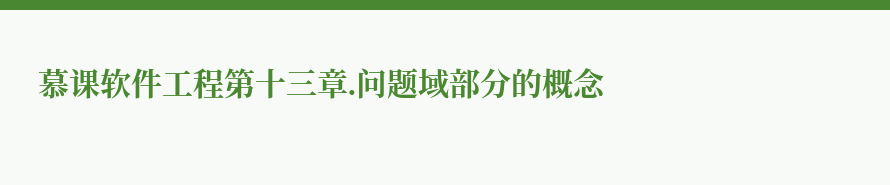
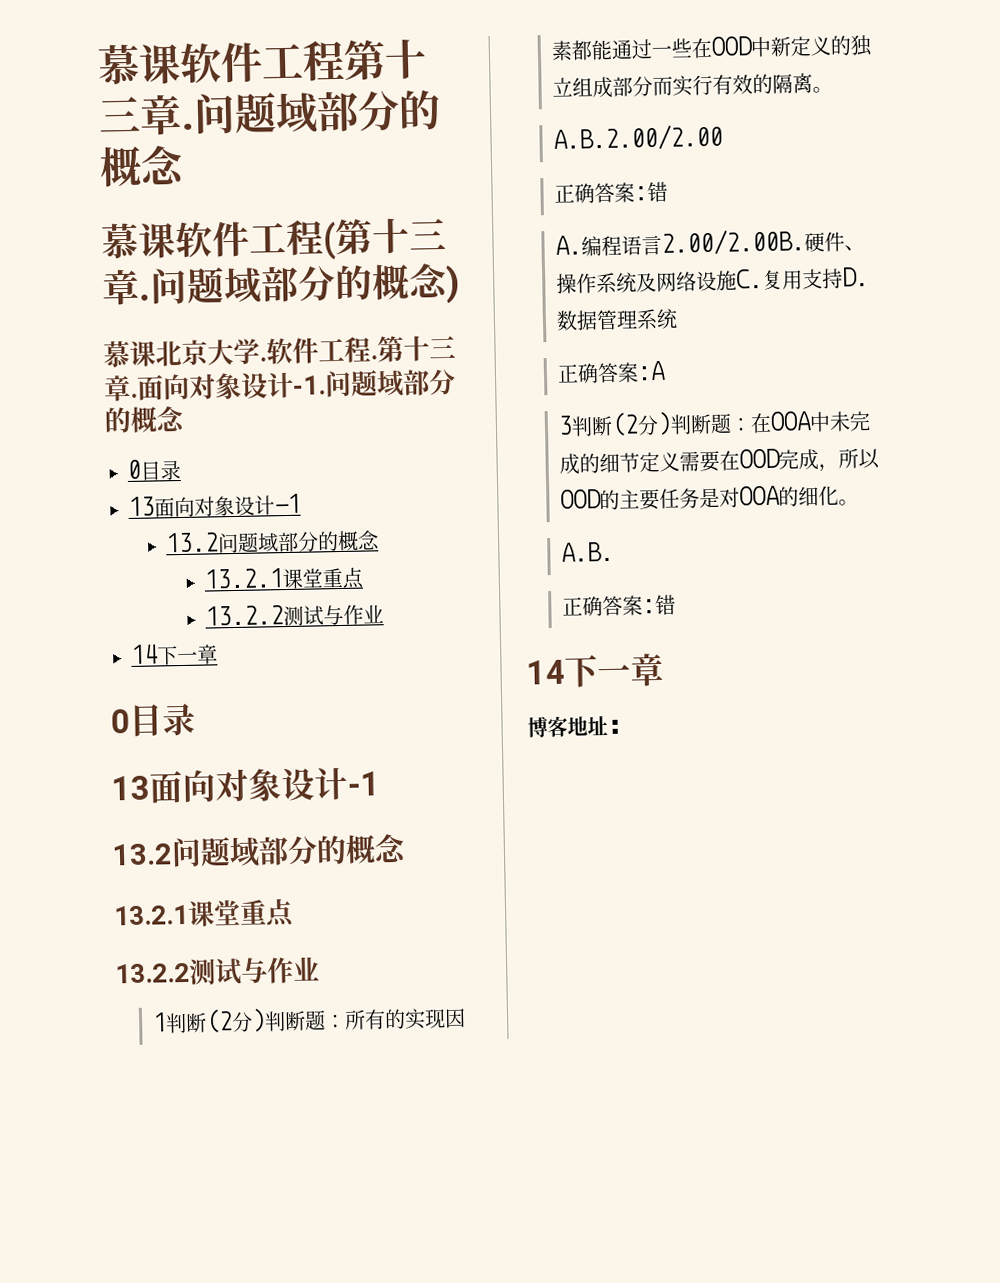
(606, 83) none -> [101,217,447,261] [101,262,460,306] [103,335,456,368] [103,368,456,402] [104,405,185,434] [127,459,181,481] [128,493,301,518] [165,530,381,554] [203,567,364,590] [204,604,384,627] [130,644,218,666] [110,702,196,737] [111,766,380,804] [112,833,407,868] [113,897,295,928] [115,956,320,986] [152,1008,467,1034] [551,34,874,61] [552,72,834,99] [553,123,724,152] [554,181,669,204] [555,228,866,257] [556,266,870,294] [556,308,679,331] [557,360,667,384] [558,410,872,437] [559,448,881,475] [560,485,860,511] [561,541,615,562] [562,594,677,617] [526,652,664,688] [527,715,621,738] // 慕课软件工程(第十三章.问题域部分的概念) // 慕课北京大学.软件工程.第十三章.面向对象设计-1.问题域部分的概念 // 0目录 // 13面向对象设计-1 // 13.2问题域部分的概念 // 13.2.1课堂重点 // 13.2.2测试与作业 // 14下一章 // 0目录 // 13面向对象设计-1 // 13.2问题域部分的概念 // 13.2.1课堂重点 // 13.2.2测试与作业 // 1判断(2分)判断题：所有的实现因素都能通过一些在OOD中新定义的独立组成部分而实行有效的隔离。 // A.B.2.00/2.00 // 正确答案:错 // A.编程语言2.00/2.00B.硬件、操作系统及网络设施C.复用支持D.数据管理系统 // 正确答案:A // 3判断(2分)判断题：在OOA中未完成的细节定义需要在OOD完成，所以OOD的主要任务是对OOA的细化。 // A.B. // 正确答案:错 // 14下一章 // 博客地址:

